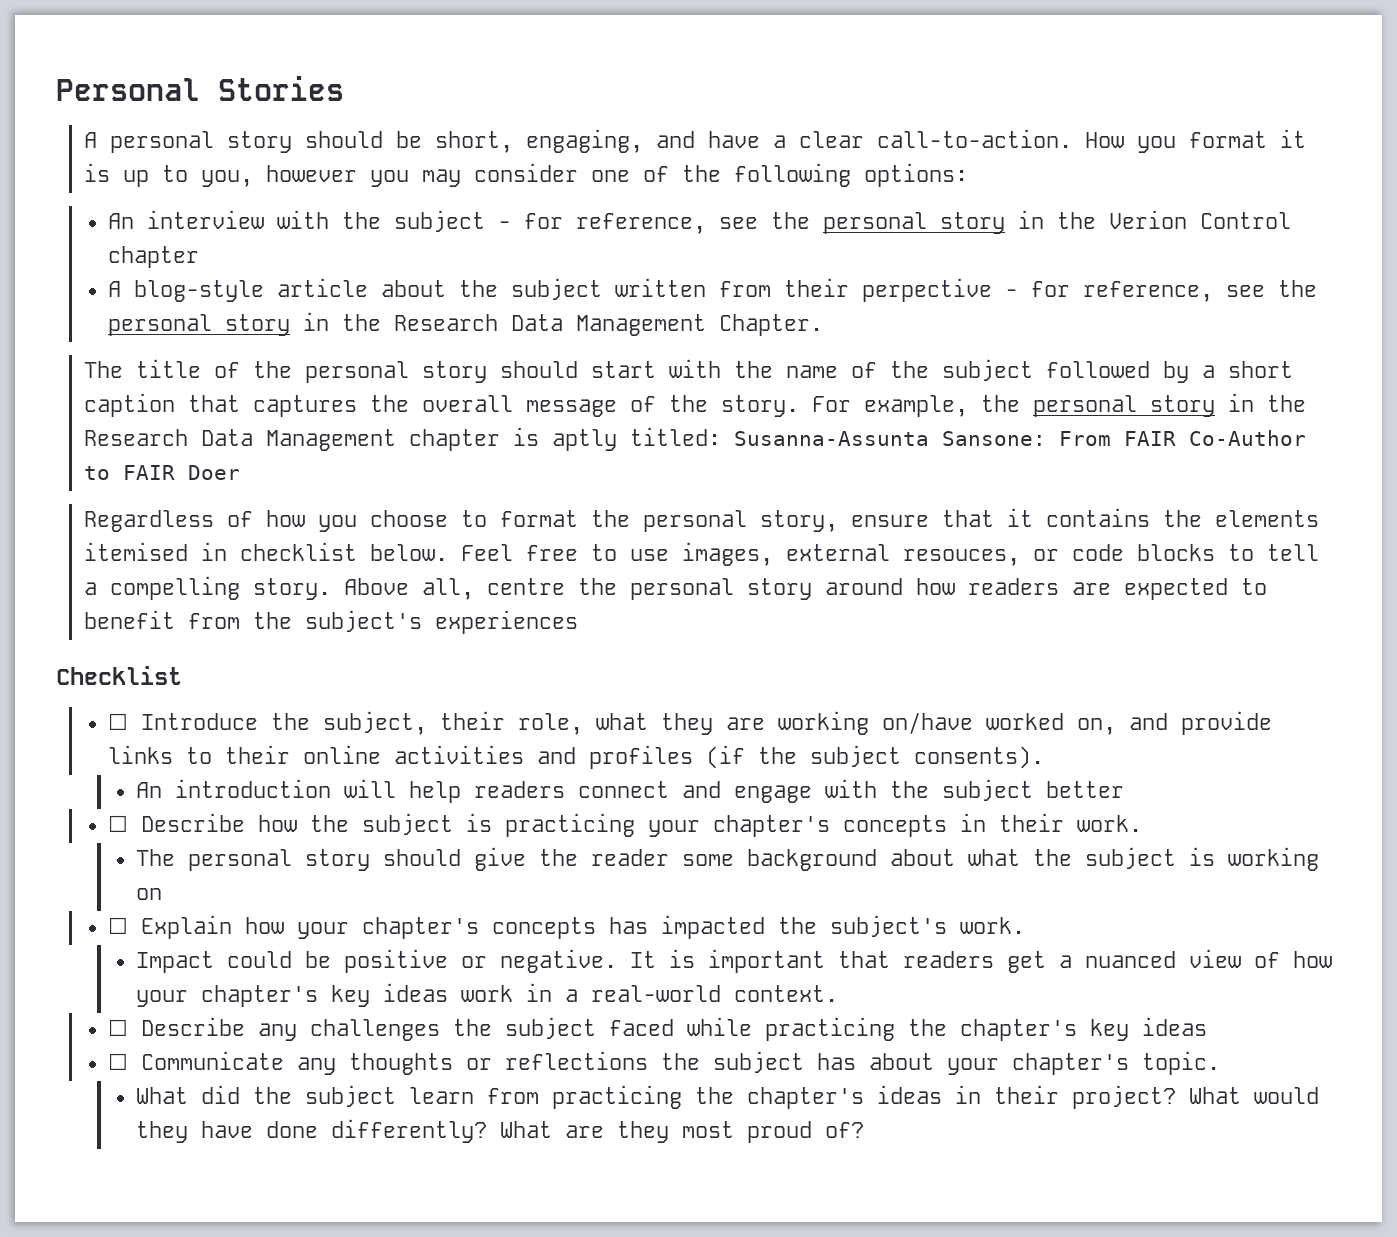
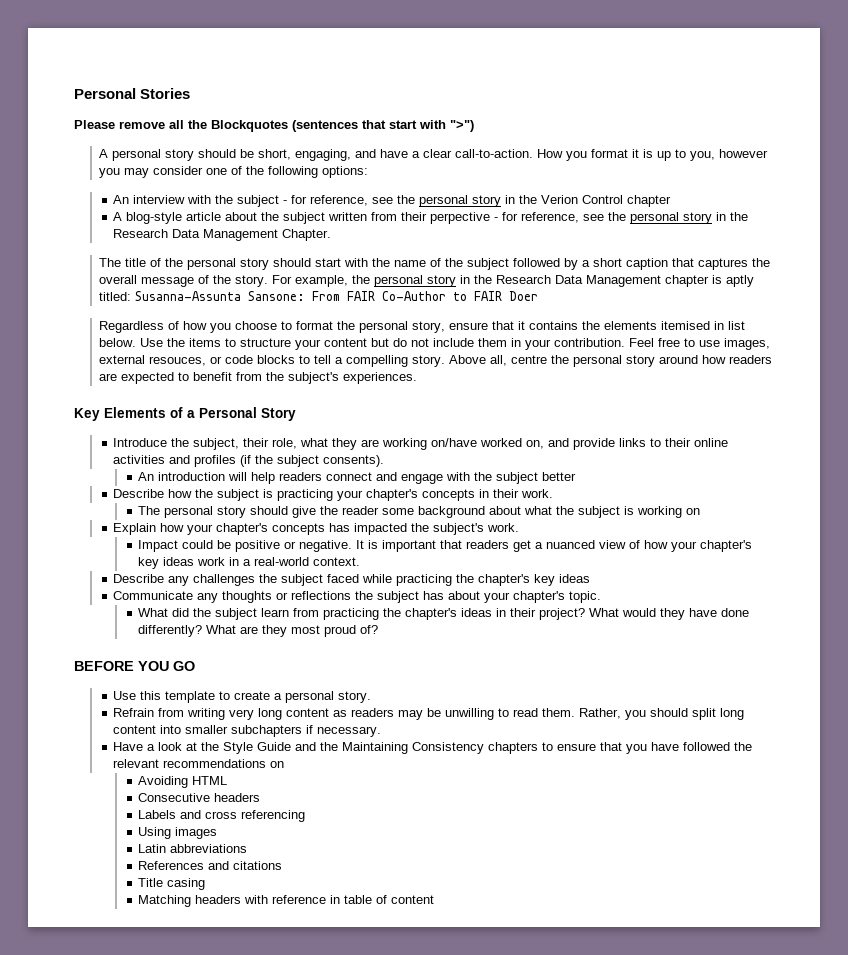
(344, 88) none -> [74,120,474,132] // Please remove all the Blockquotes (sentences that start with ">")
[240,542,449,561] checklist below. -> [728,321,746,330] [99,338,626,350] list below. Use the items to structure your content but do not include them in your contribution.
[435,610,579,634] [56,666,182,685] [107,713,128,730] experiences // Checklist // ☐ -> [343,372,418,384] [74,407,296,421] experiences. // Key Elements of a Personal Story //
[107,815,128,832] ☐ -> (577, 476) none
[107,917,128,934] ☐ -> (701, 511) none
[107,1019,128,1036] ☐ -> (361, 561) none
[107,1053,128,1070] ☐ -> (591, 578) none
(865, 1130) none -> [74,661,195,671] [113,691,372,703] [113,708,745,720] [113,725,382,737] [113,742,753,754] [113,759,285,768] [138,776,228,788] [138,793,261,802] [138,810,306,822] [138,827,218,839] [138,844,248,853] [138,861,283,870] [138,878,206,890] [138,895,435,907] // BEFORE YOU GO // Use this template to create a personal story. // Refrain from writing very long content as readers may be unwilling to read them. Rather, you should split long content into smaller subchapters if necessary. // Have a look at the Style Guide and the Maintaining Consistency chapters to ensure that you have followed the relevant recommendations on // Avoiding HTML // Consecutive headers // Labels and cross referencing // Using images // Latin abbreviations // References and citations // Title casing // Matching headers with reference in table of content

